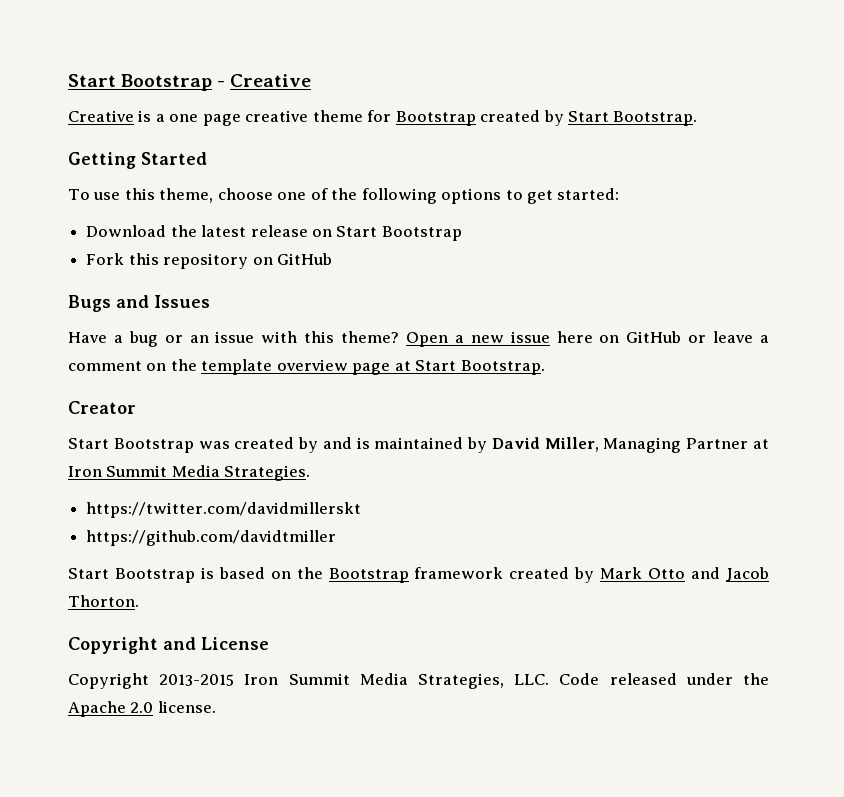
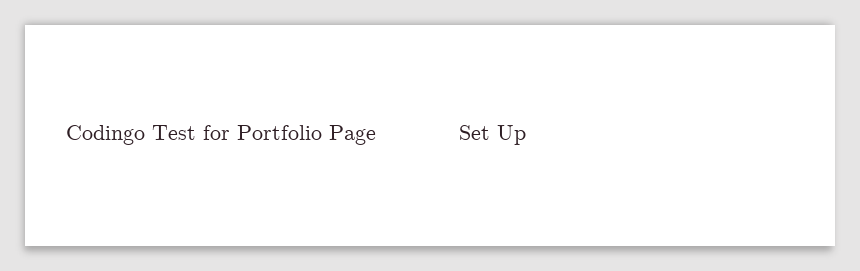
[68,74,312,91] [68,110,698,126] [68,152,207,169] [68,188,620,204] [86,225,462,241] [86,253,332,269] [68,295,210,312] [68,331,770,347] [68,359,545,375] [68,401,136,414] [68,437,769,453] [68,465,311,481] [86,502,362,518] [86,530,337,546] [68,567,769,583] [68,595,139,607] [68,637,269,654] [68,673,770,689] [68,701,216,717] Start Bootstrap - Creative // Creative is a one page creative theme for Bootstrap created by Start Bootstrap. // Getting Started // To use this theme, choose one of the following options to get started: // Download the latest release on Start Bootstrap // Fork this repository on GitHub // Bugs and Issues // Have a bug or an issue with this theme? Open a new issue here on GitHub or leave a comment on the template overview page at Start Bootstrap. // Creator // Start Bootstrap was created by and is maintained by David Miller, Managing Partner at Iron Summit Media Strategies. // https://twitter.com/davidmillerskt // https://github.com/davidtmiller // Start Bootstrap is based on the Bootstrap framework created by Mark Otto and Jacob Thorton. // Copyright and License // Copyright 2013-2015 Iron Summit Media Strategies, LLC. Code released under the Apache 2.0 license. -> [66,125,526,145] Codingo Test for Portfolio Page Set Up

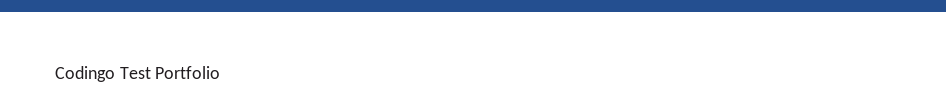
[203,125,526,145] for Portfolio Page Set Up -> [155,66,221,79] Portfolio

